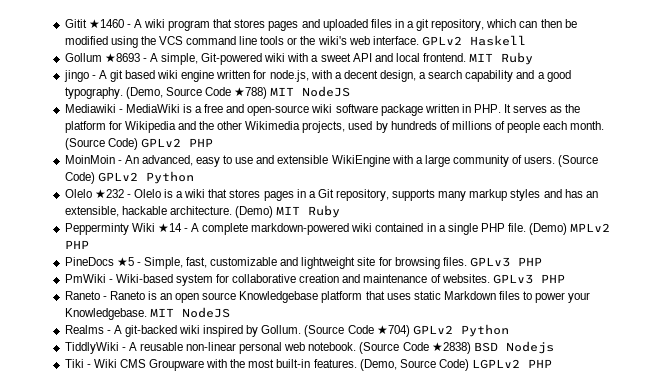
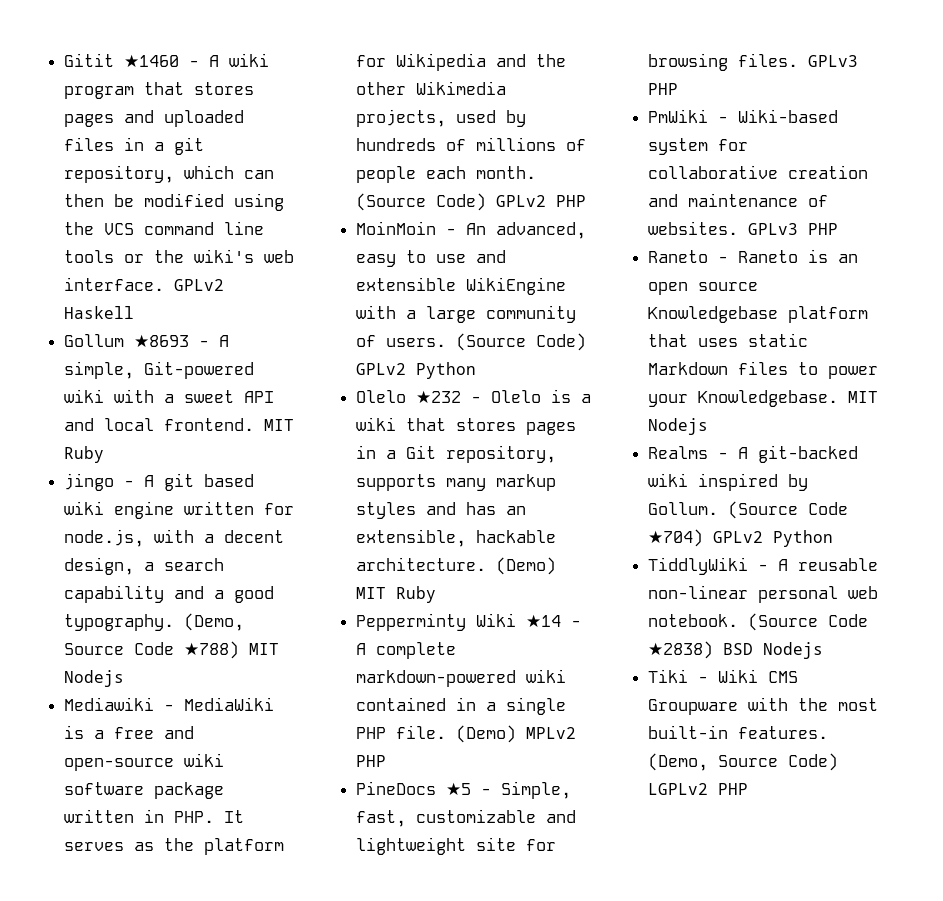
[302,86,351,97] NodeJS -> [64,670,125,687] Nodejs
[181,307,230,318] NodeJS -> [648,418,709,435] Nodejs

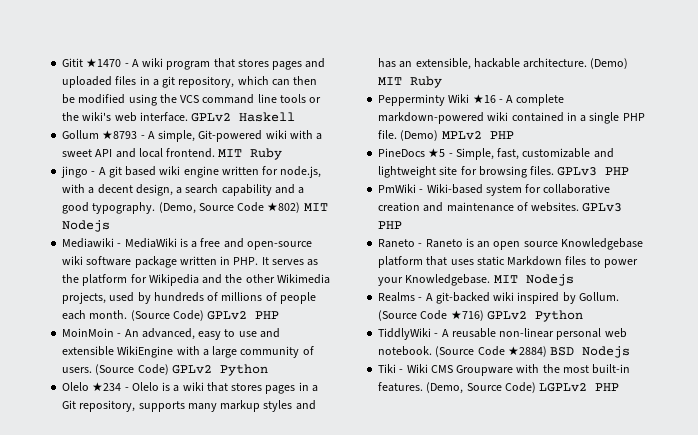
[124,54,180,68] ★1460 -> [86,58,122,68] ★1470
[134,334,190,348] ★8693 -> [102,130,138,140] ★8793
[184,641,240,659] ★788) -> [267,202,301,213] ★802)
[416,390,462,404] ★232 -> [92,382,122,392] ★234
[526,614,562,628] ★14 -> [472,94,496,104] ★16
[648,529,704,547] ★704) -> [450,310,484,321] ★716)
[648,641,714,659] ★2838) -> [507,346,547,357] ★2884)

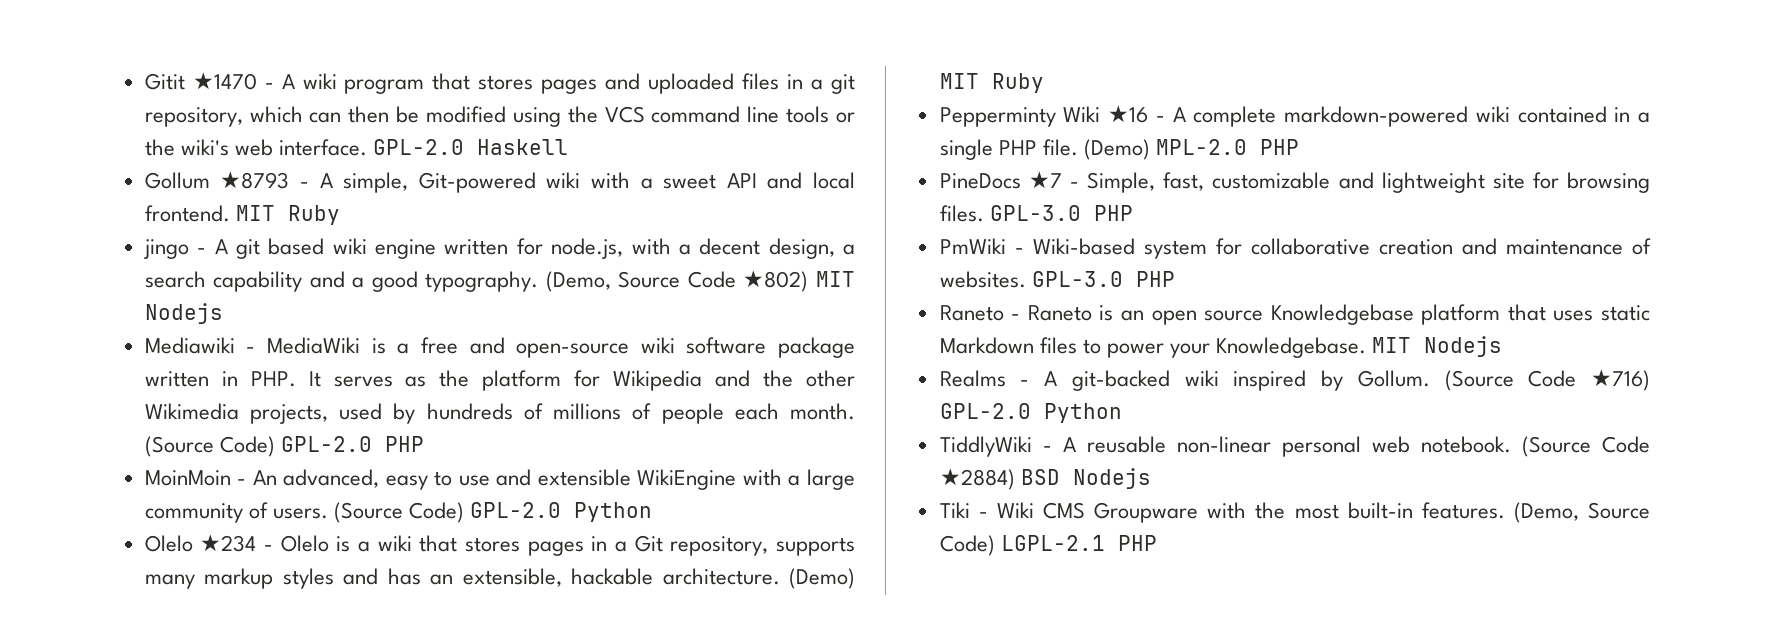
[191,113,232,122] GPLv2 -> [373,139,465,155] GPL-2.0
[207,311,248,320] GPLv2 -> [280,436,372,452] GPL-2.0
[171,365,212,374] GPLv2 -> [470,502,562,518] GPL-2.0
[441,131,482,140] MPLv2 -> [1156,139,1248,155] MPL-2.0
[428,148,446,158] ★5 -> [1028,171,1062,189] ★7
[557,167,598,176] GPLv3 -> [989,205,1081,221] GPL-3.0
[582,203,623,212] GPLv3 -> [1031,271,1123,287] GPL-3.0
[486,311,527,320] GPLv2 -> [939,403,1031,419] GPL-2.0
[539,383,588,392] LGPLv2 -> [1000,535,1105,551] LGPL-2.1

